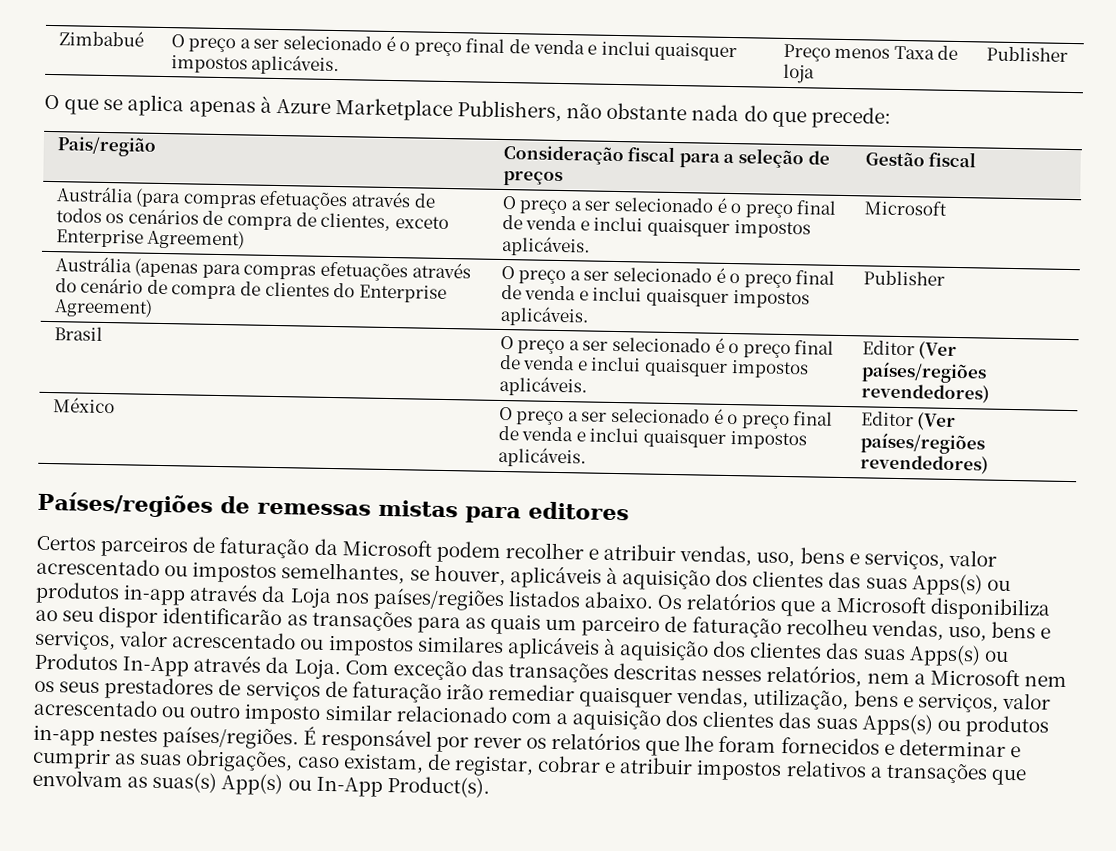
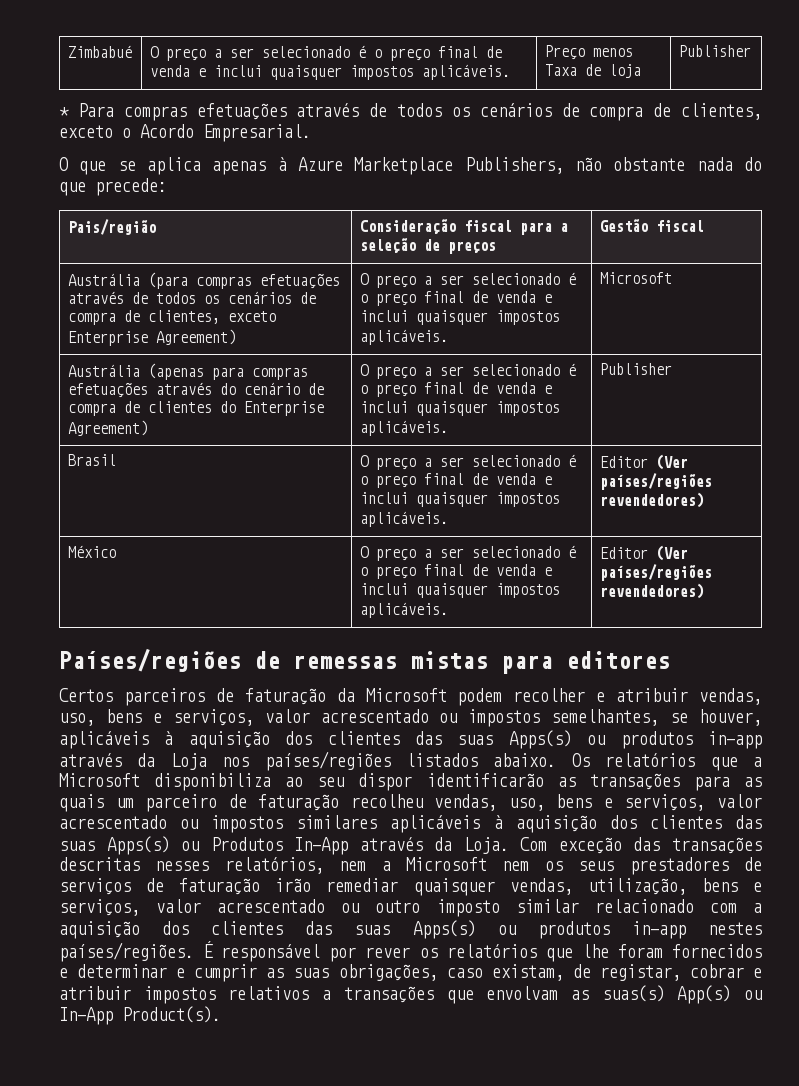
(1068, 54) none -> [59,103,763,121] [59,124,311,142] // * Para compras efetuações através de todos os cenários de compra de clientes, exceto o Acordo Empresarial.

